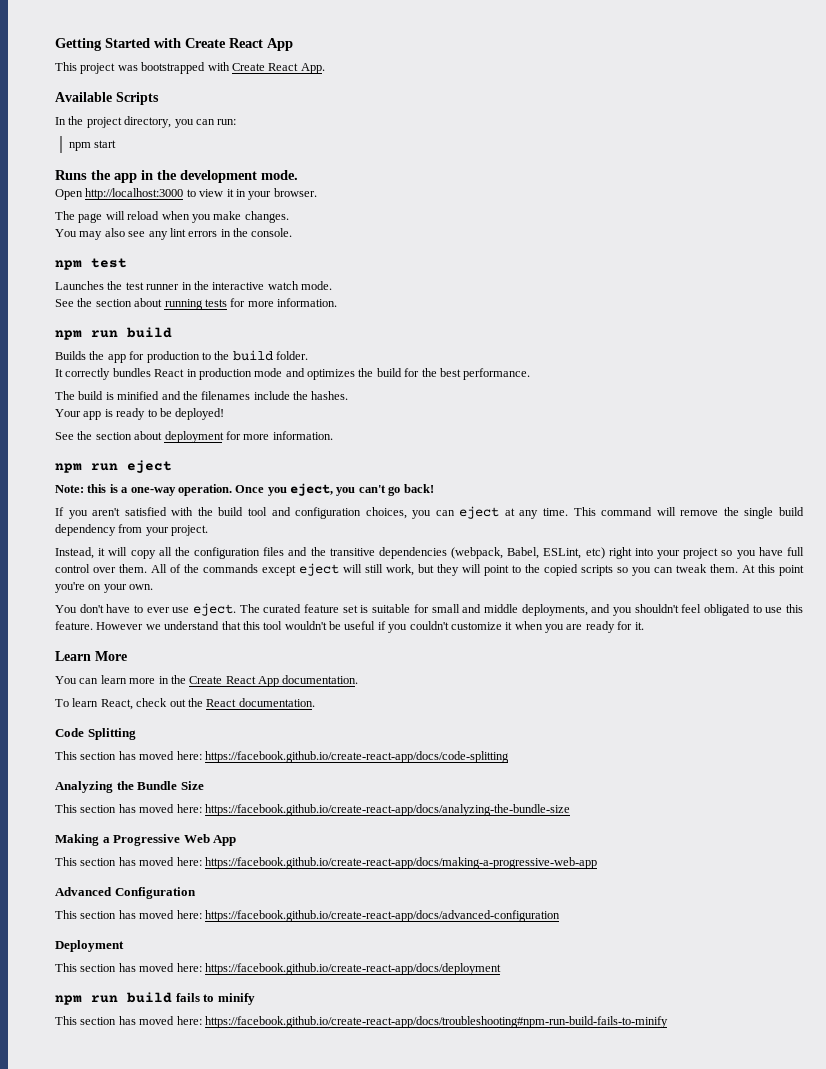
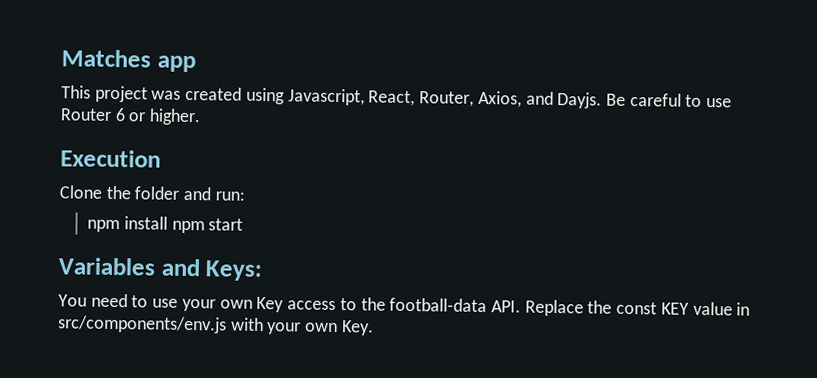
[55,38,293,51] [55,62,325,74] [55,92,159,105] [55,116,215,128] Getting Started with Create React App // This project was bootstrapped with Create React App. // Available Scripts // In the project directory, you can -> [61,49,196,73] [61,85,733,109] [60,107,202,126] [60,149,161,168] [59,185,213,201] Matches app // This project was created using Javascript, React, Router, Axios, and Dayjs. Be careful to use Router 6 or higher. // Execution // Clone the folder and
(92, 146) none -> [123,216,205,234] install npm
[55,170,298,183] [55,188,317,200] [55,211,289,223] [55,228,293,240] [55,258,127,270] [55,281,332,290] [55,298,337,310] [55,327,172,340] [55,350,308,363] [55,368,531,380] [55,391,349,400] [55,408,225,420] [55,431,333,443] [55,460,172,473] [55,483,434,496] [55,506,805,519] [55,524,209,536] [55,547,804,559] [55,563,804,576] [55,582,154,593] [55,603,803,616] [55,621,644,633] [55,651,127,661] [55,675,359,687] [55,698,315,710] [55,728,136,740] [55,751,509,763] [55,781,204,793] [55,804,570,816] [55,834,237,846] [55,857,597,869] [55,887,196,899] [55,910,560,922] [55,940,124,952] [55,963,501,975] [55,992,255,1005] [55,1016,668,1028] Runs the app in the development mode. // Open http://localhost:3000 to view it in your browser. // The page will reload when you make changes. // You may also see any lint errors in the console. // npm test // Launches the test runner in the interactive watch mode. // See the section about running tests for more information. // npm run build // Builds the app for production to the build folder. // It correctly bundles React in production mode and optimizes the build for the best performance. // The build is minified and the filenames include the hashes. // Your app is ready to be deployed! // See the section about deployment for more information. // npm run eject // Note: this is a one-way operation. Once you eject, you can't go back! // If you aren't satisfied with the build tool and configuration choices, you can eject at any time. This command will remove the single build dependency from your project. // Instead, it will copy all the configuration files and the transitive dependencies (webpack, Babel, ESLint, etc) right into your project so you have full control over them. All of the commands except eject will still work, but they will point to the copied scripts so you can tweak them. At this point you're on your own. // You don't have to ever use eject. The curated feature set is suitable for small and middle deployments, and you shouldn't feel obligated to use this feature. However we understand that this tool wouldn't be useful if you couldn't customize it when you are ready for it. // Learn More // You can learn more in the Create React App documentation. // To learn React, check out the React documentation. // Code Splitting // This section has moved here: https://facebook.github.io/create-react-app/docs/code-splitting // Analyzing the Bundle Size // This section has moved here: https://facebook.github.io/create-react-app/docs/analyzing-the-bundle-size // Making a Progressive Web App // This section has moved here: https://facebook.github.io/create-react-app/docs/making-a-progressive-web-app // Advanced Configuration // This section has moved here: https://facebook.github.io/create-react-app/docs/advanced-configuration // Deployment // This section has moved here: https://facebook.github.io/create-react-app/docs/deployment // npm run build fails to minify // This section has moved here: https://facebook.github.io/create-react-app/docs/troubleshooting#npm-run-build-fails-to-minify -> [58,257,264,282] [58,293,751,317] [58,315,374,336] Variables and Keys: // You need to use your own Key access to the football-data API. Replace the const KEY value in src/components/env.js with your own Key.

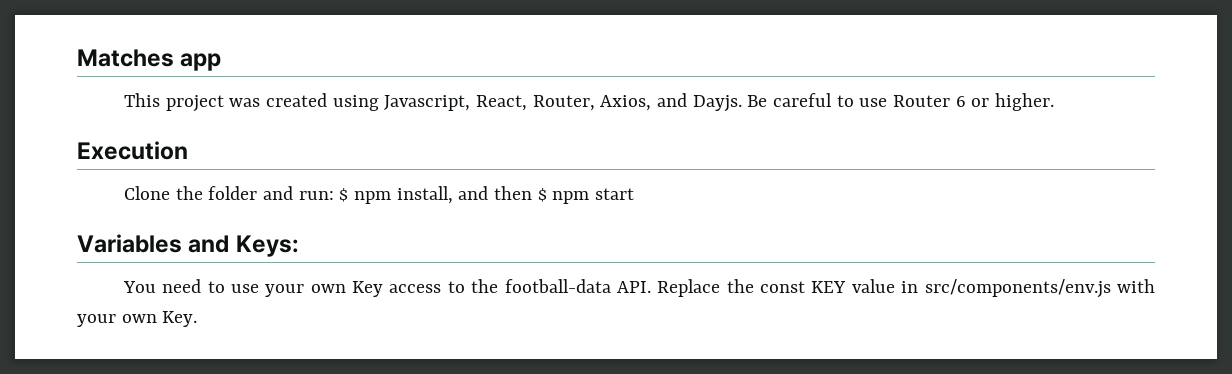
[87,216,168,233] // npm install -> [339,186,547,204] $ npm install, and then $

